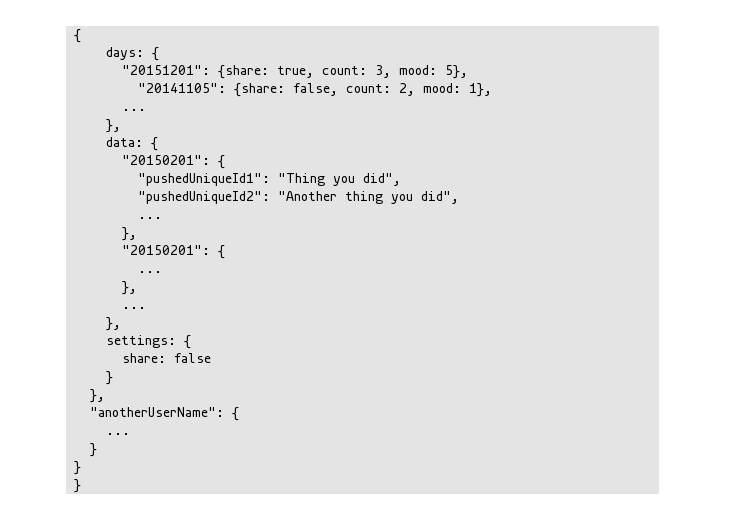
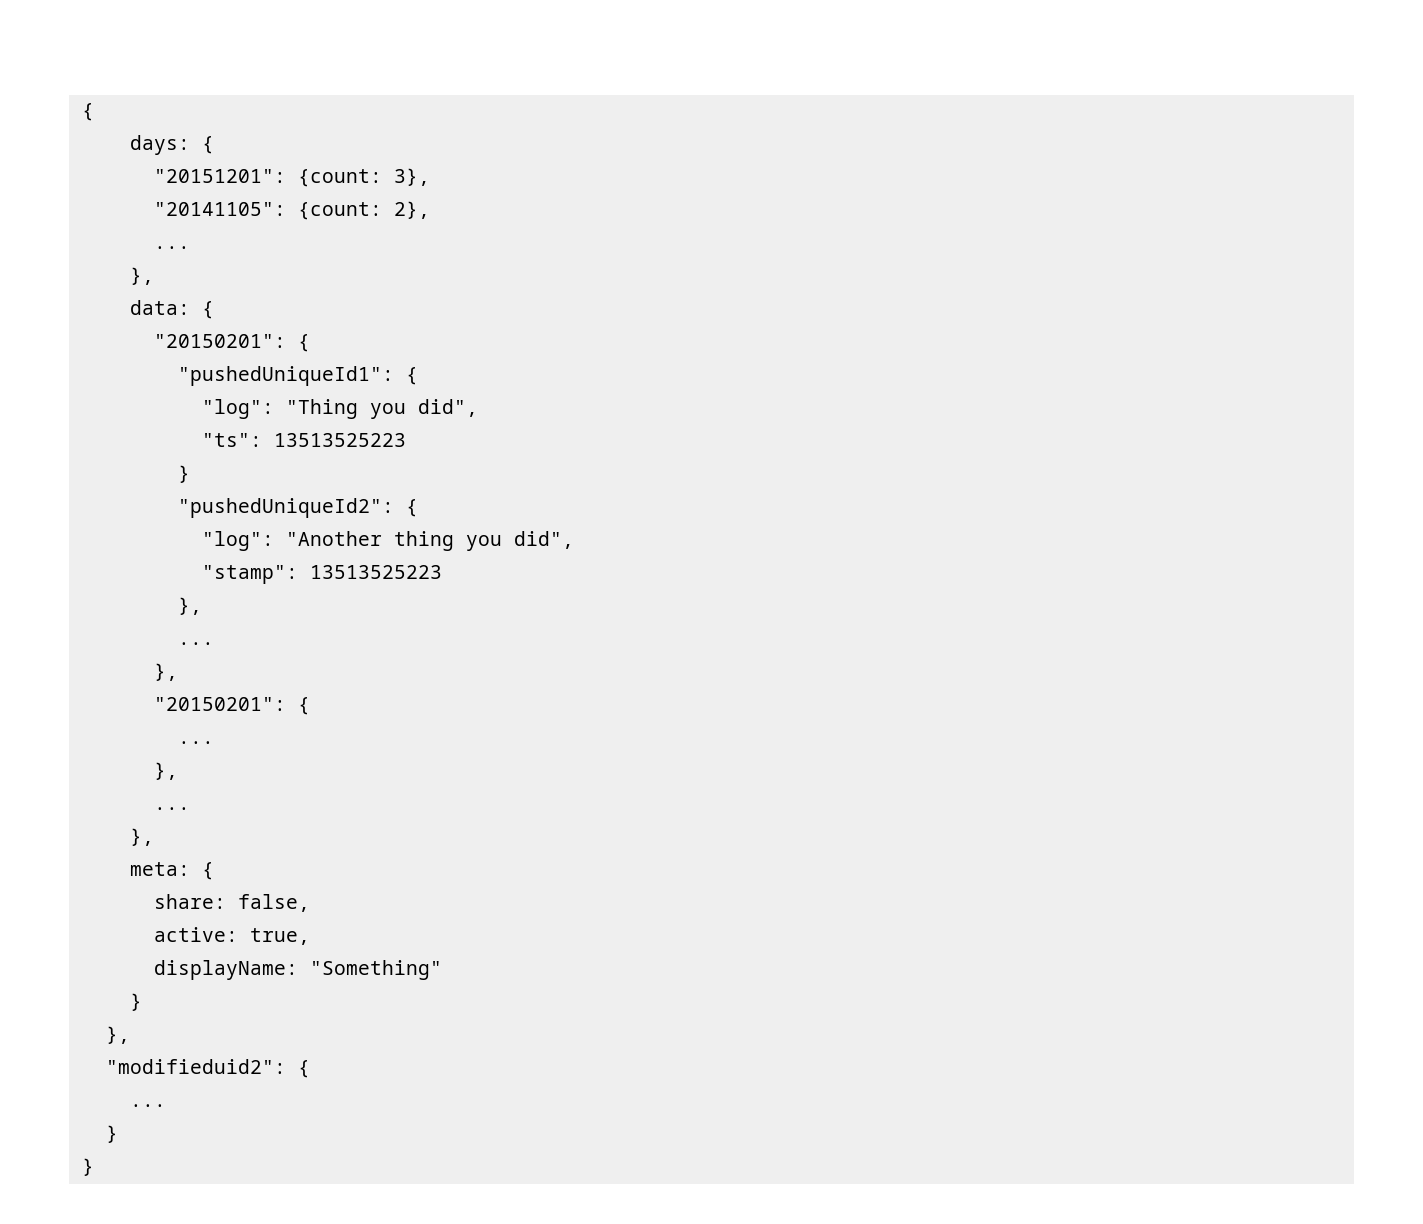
[218,65,469,79] [138,83,493,97] {share: true, count: 3, mood: 5}, // "20141105": {share: false, count: 2, mood: 1}, -> [297,168,430,187] [153,201,430,220] {count: 3}, // "20141105": {count: 2},
(271, 179) none -> [405,367,418,385] [201,399,274,419] { // "log":
(402, 179) none -> [201,433,406,447] [177,465,190,483] // "ts": 13513525223 // }
(271, 197) none -> [405,499,418,517] [201,531,274,551] { // "log":
(460, 197) none -> [201,565,442,584] [177,597,202,615] // "stamp": 13513525223 // },
[106,335,177,348] settings: -> [129,862,190,876] meta:
[174,353,212,363] false -> [237,894,310,912] [153,927,310,945] [153,960,442,980] false, // active: true, // displayName: "Something"
[90,407,225,417] "anotherUserName": -> [105,1059,286,1074] "modifieduid2":
[74,479,82,493] // } -> (94, 1167) none

